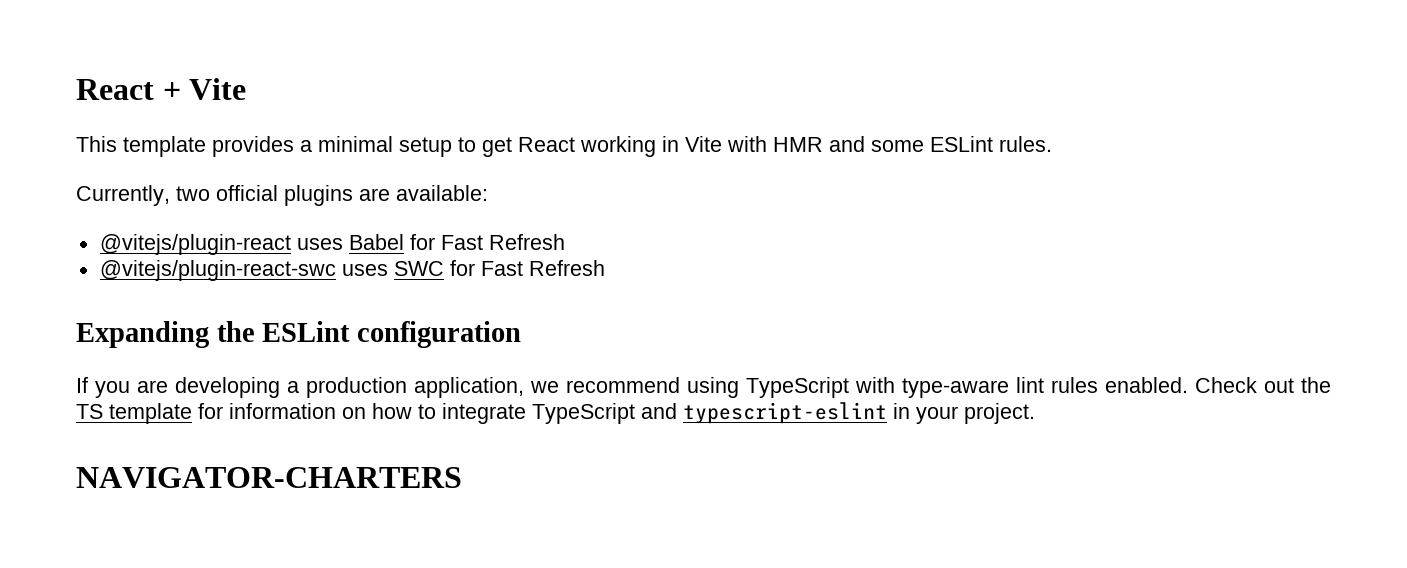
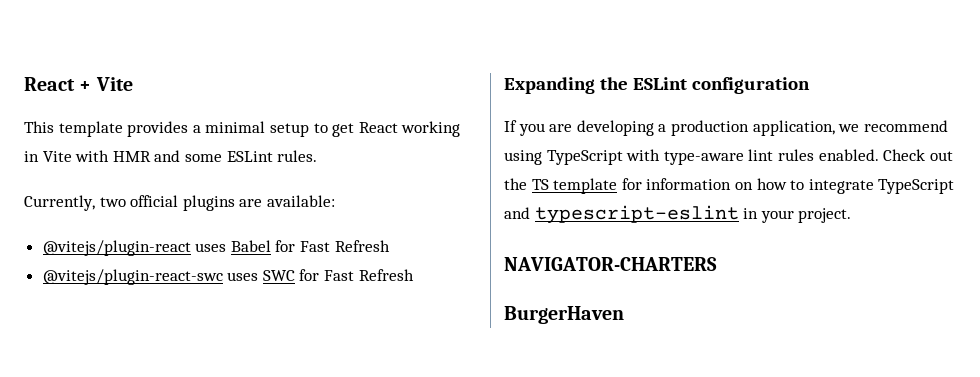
(462, 477) none -> [504,306,624,324] // BurgerHaven

